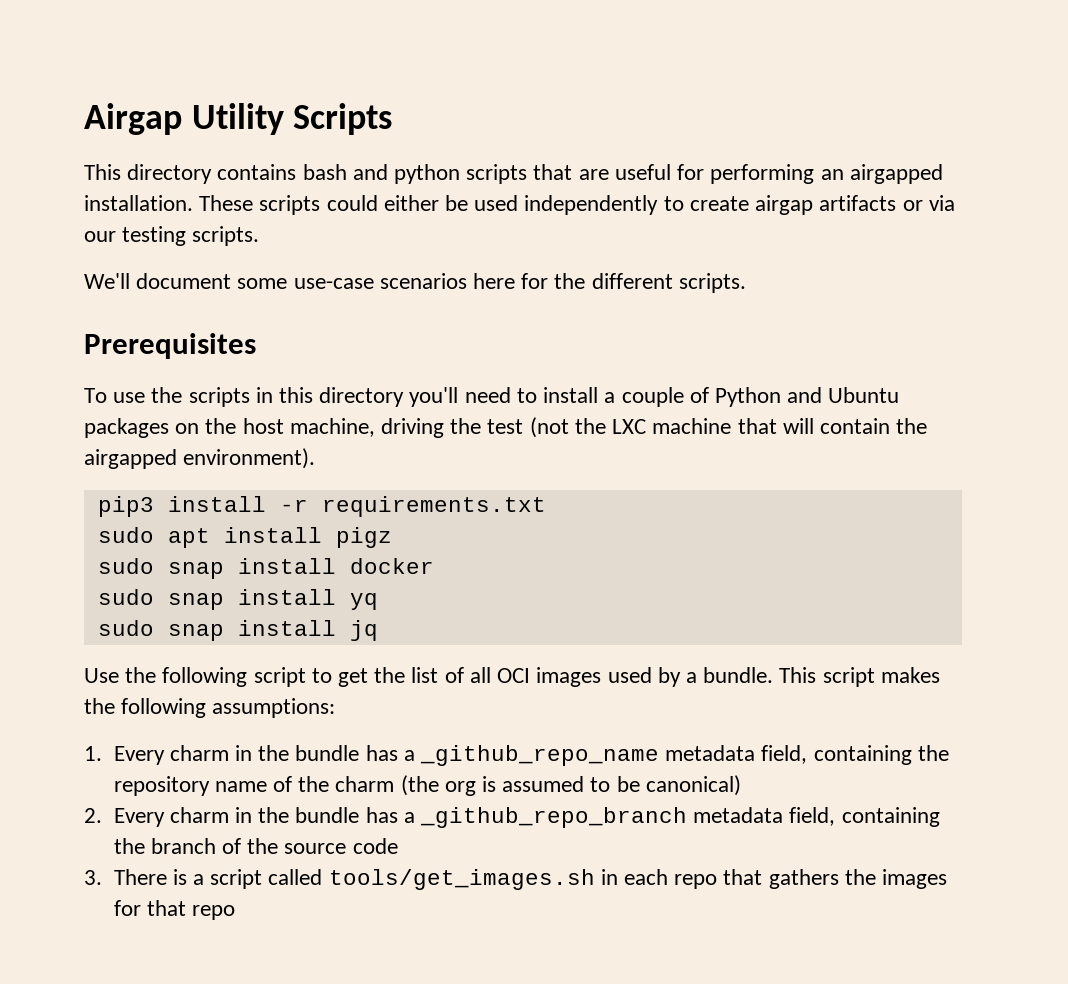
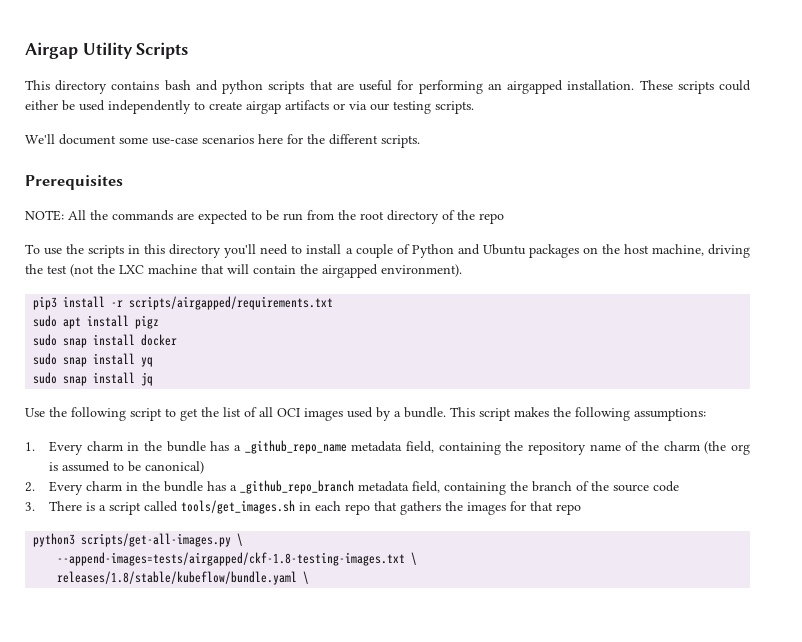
(256, 346) none -> [25,210,504,224] // NOTE: All the commands are expected to be run from the root directory of the repo
[321,496,546,517] requirements.txt -> [129,296,334,310] scripts/airgapped/requirements.txt
(235, 912) none -> [33,533,244,547] [57,552,418,566] [57,571,310,585] // python3 scripts/get-all-images.py \ // --append-images=tests/airgapped/ckf-1.8-testing-images.txt \ // releases/1.8/stable/kubeflow/bundle.yaml \

